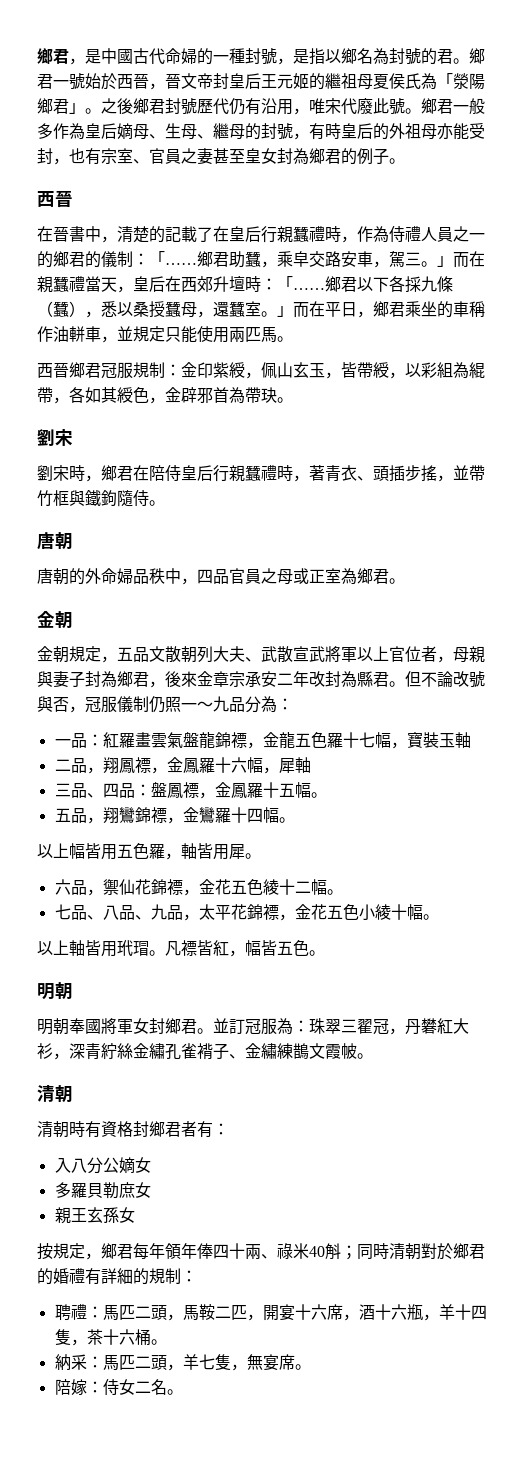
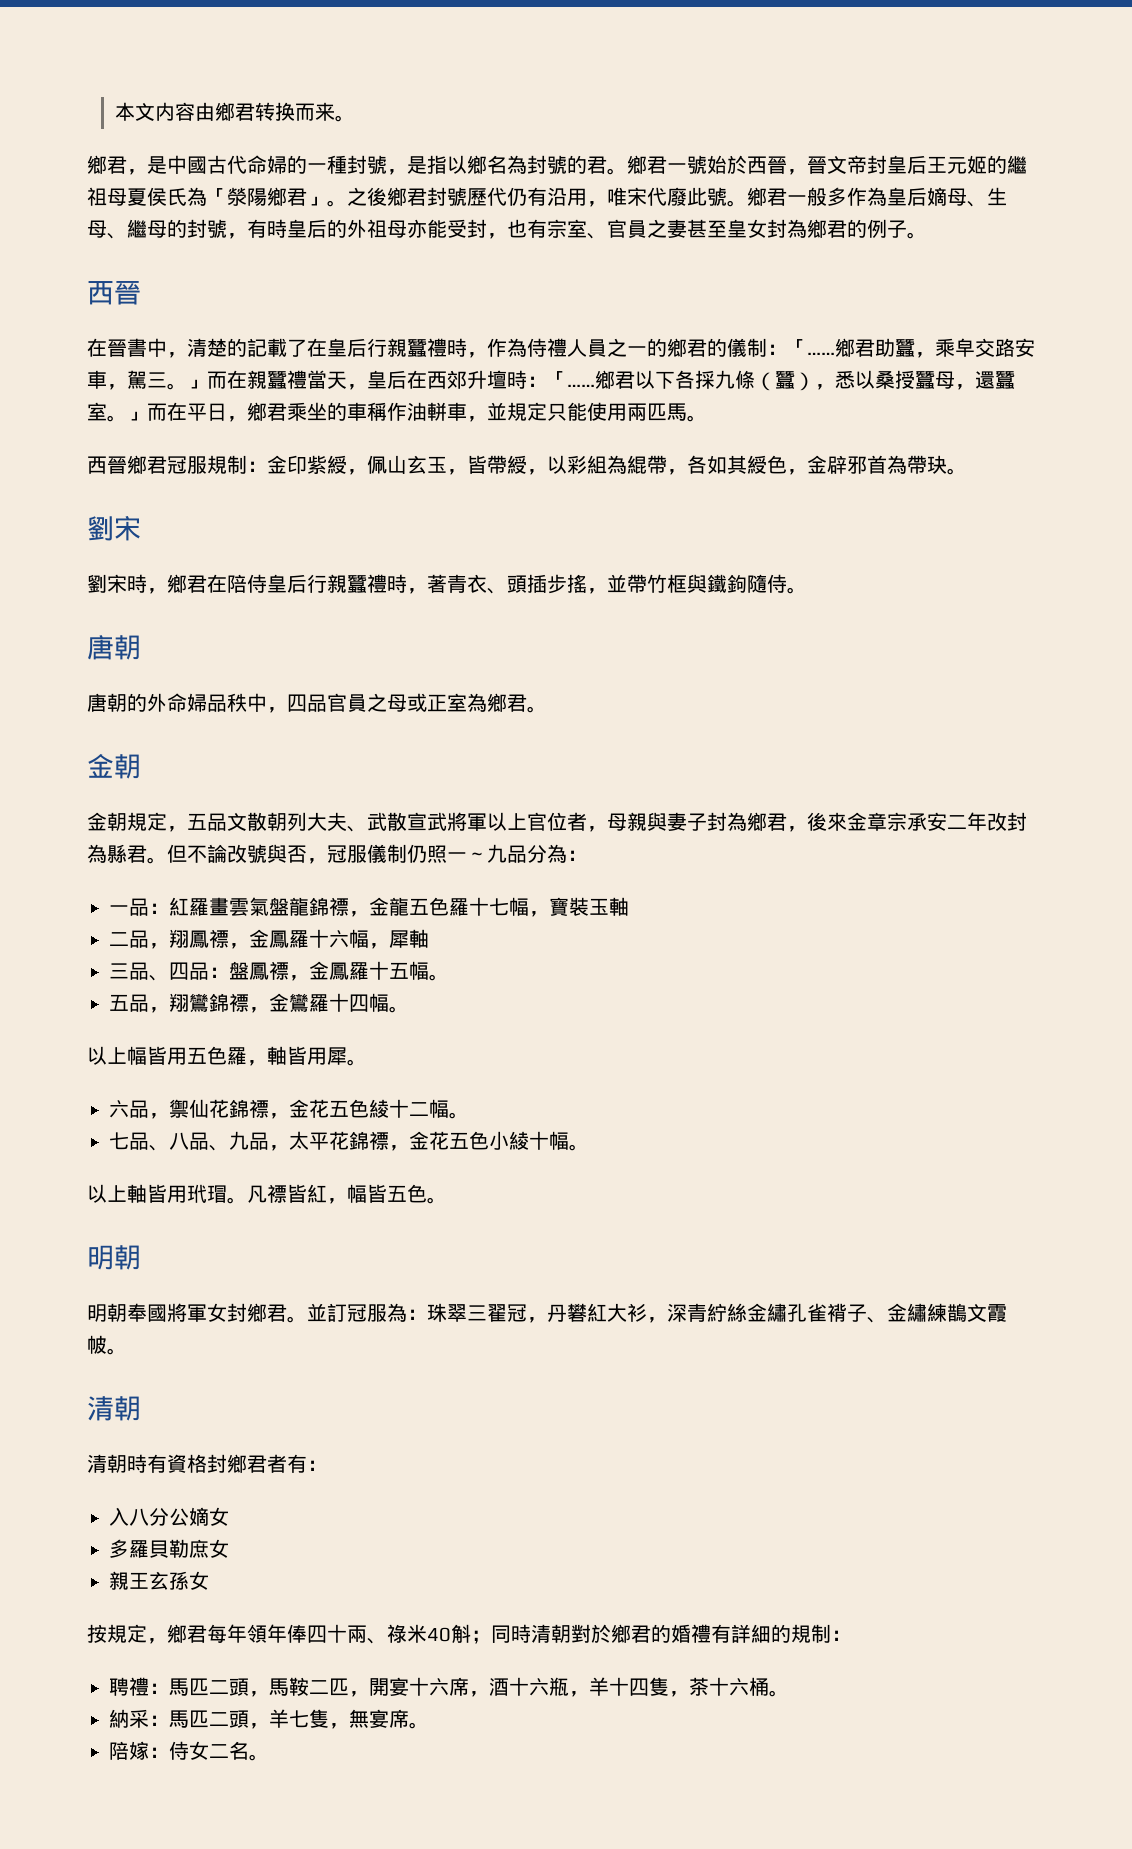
(37, 56) none -> [115,102,356,122] 本文内容由鄉君转换而来。 //

